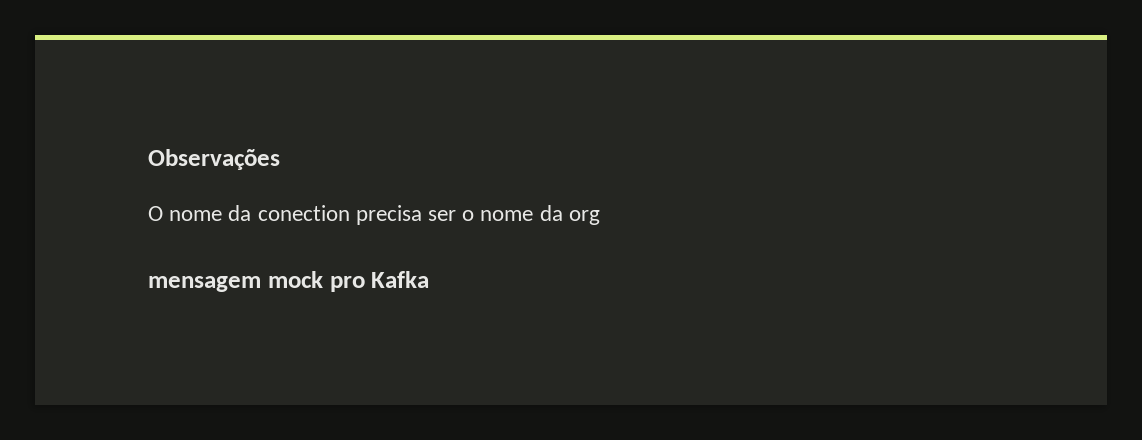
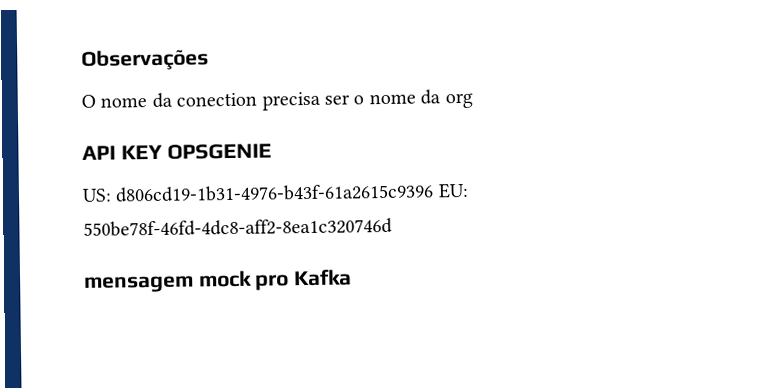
(600, 217) none -> [82,143,273,160] [82,182,469,203] [83,217,393,237] // API KEY OPSGENIE // US: d806cd19-1b31-4976-b43f-61a2615c9396 EU: 550be78f-46fd-4dc8-aff2-8ea1c320746d

